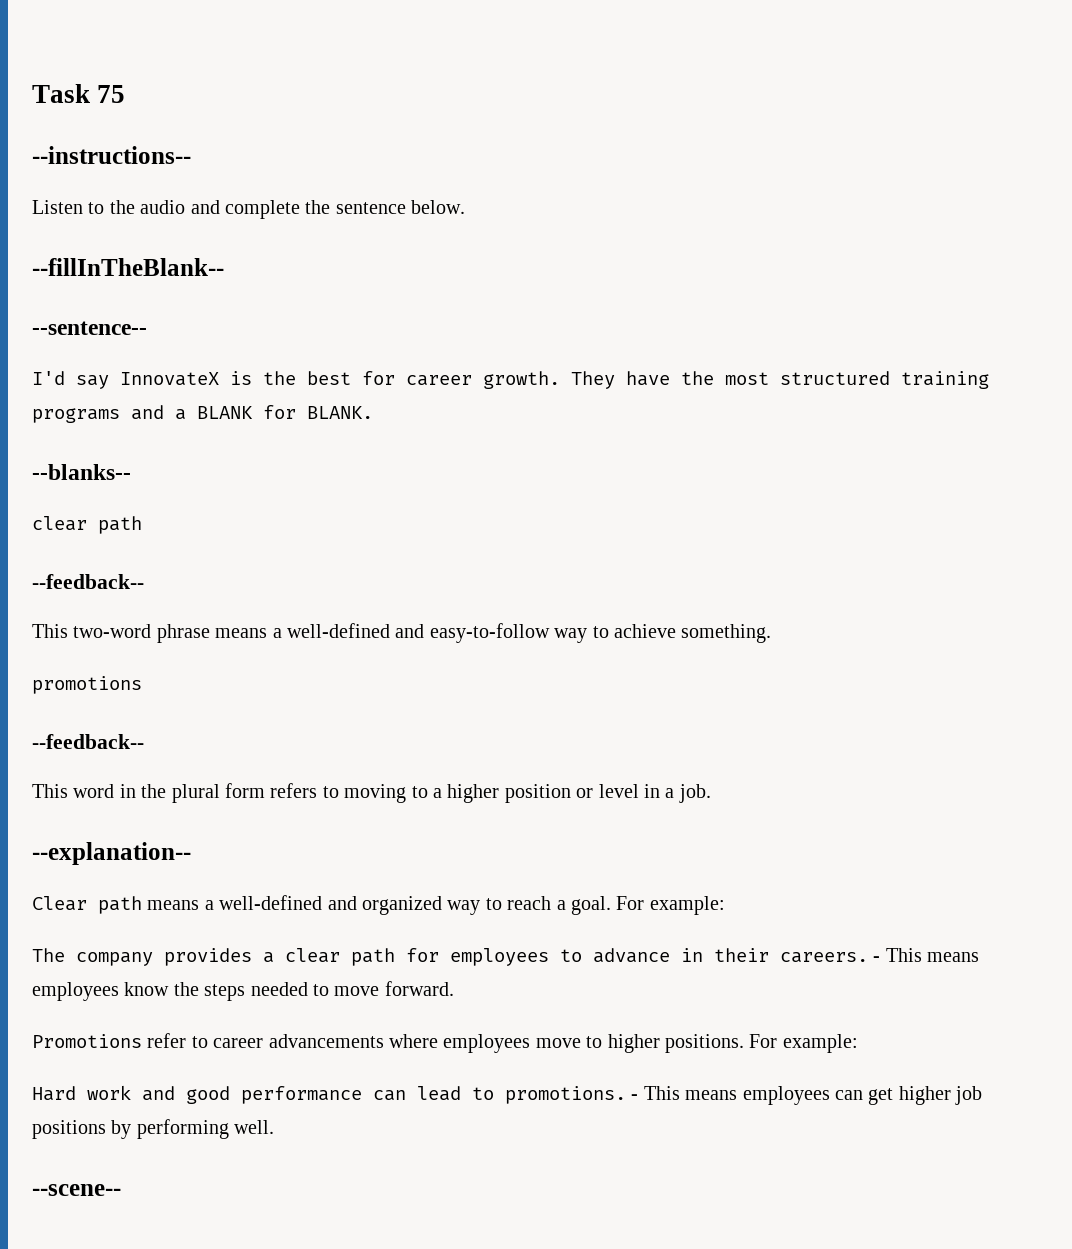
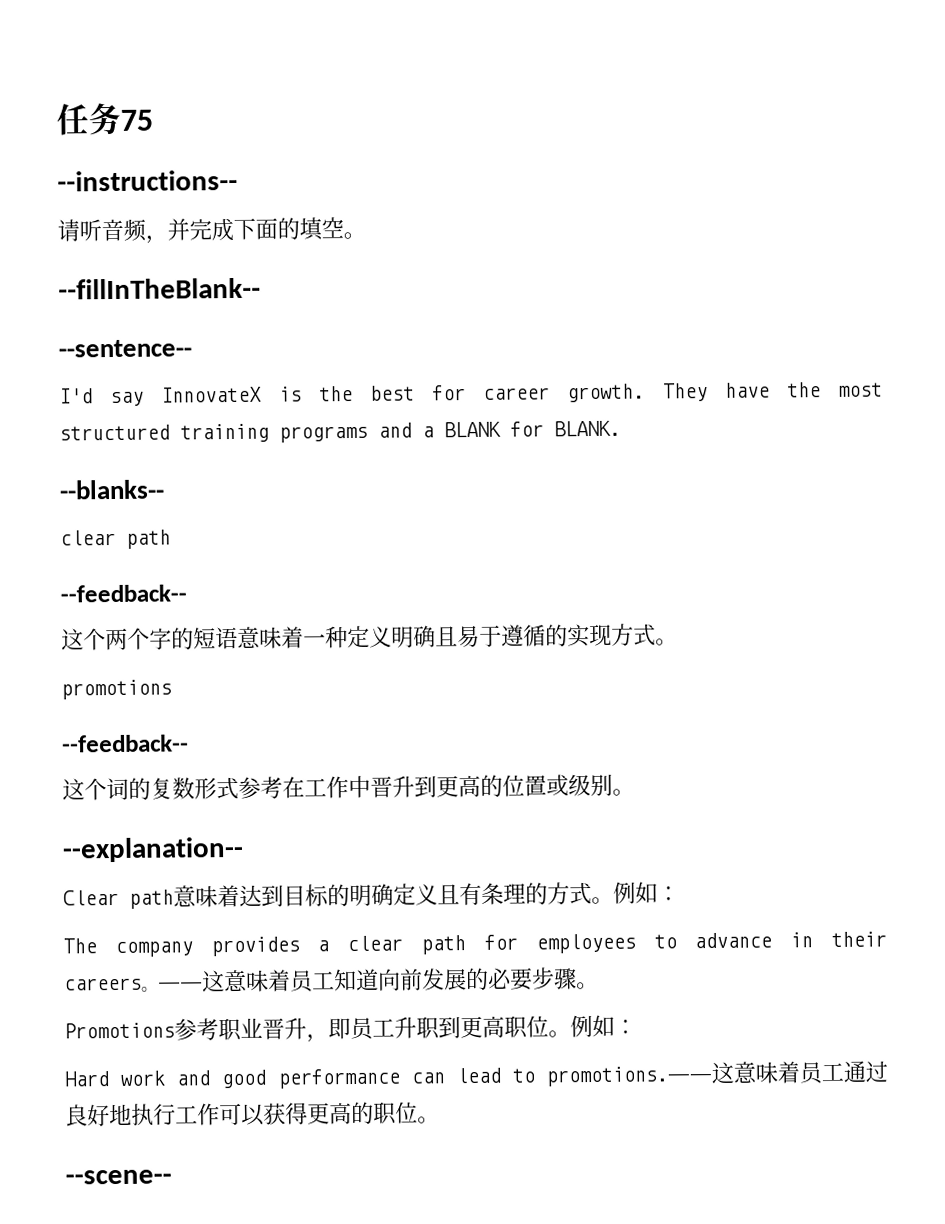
[32,84,90,103] Task -> [56,102,121,136] 任务
[32,200,466,219] Listen to the audio and complete the sentence below. -> [57,217,366,244] 请听音频，并完成下面的填空。
[32,623,772,643] [32,676,142,694] [32,734,144,749] [32,783,711,803] [32,842,191,865] [32,895,725,915] This two-word phrase means a well-defined and easy-to-follow way to achieve something. // promotions // --feedback-- // This word in the plural form refers to moving to a higher position or level in a job. // --explanation-- // Clear path means a well-defined and organized way to reach a goal. For example: -> [61,623,678,651] [61,679,172,700] [62,734,189,753] [62,773,635,801] [62,836,244,863] [63,881,680,909] 这个两个字的短语意味着一种定义明确且易于遵循的实现方式。 // promotions // --feedback-- // 这个词的复数形式参考在工作中晋升到更高的位置或级别。 // --explanation-- // Clear path意味着达到目标的明确定义且有条理的方式。例如：
[780,948,980,963] [32,981,454,1001] [32,1033,858,1053] careers. - This means employees know the steps needed to move forward. // Promotions refer to career advancements where employees move to higher positions. For example: -> [64,967,599,993] [64,1014,637,1043] careers。——这意味着员工知道向前发展的必要步骤。 // Promotions参考职业晋升，即员工升职到更高职位。例如：
[505,1086,983,1105] [32,1119,275,1139] promotions. - This means employees can get higher job positions by performing well. -> [546,1060,888,1087] [65,1101,440,1127] promotions.——这意味着员工通过良好地执行工作可以获得更高的职位。

